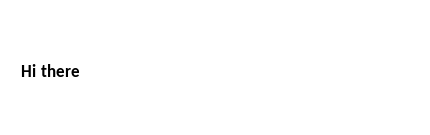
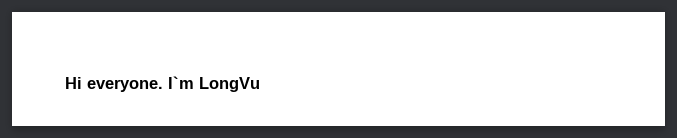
[40,64,80,77] there -> [87,76,260,92] everyone. I`m LongVu

